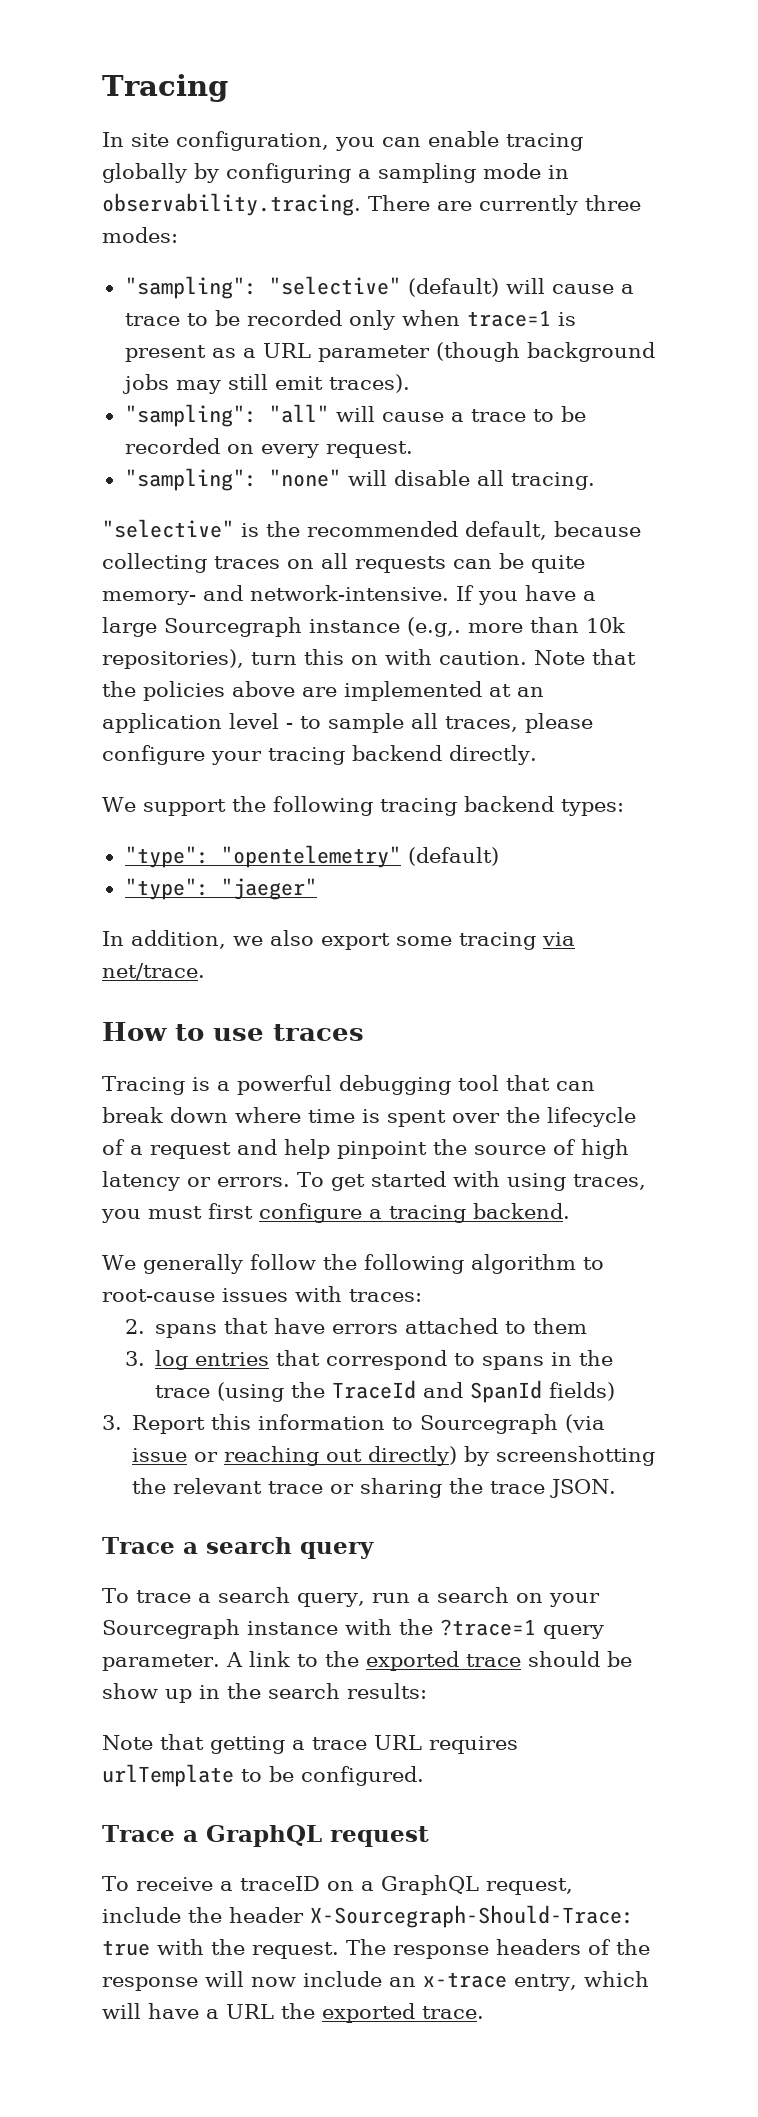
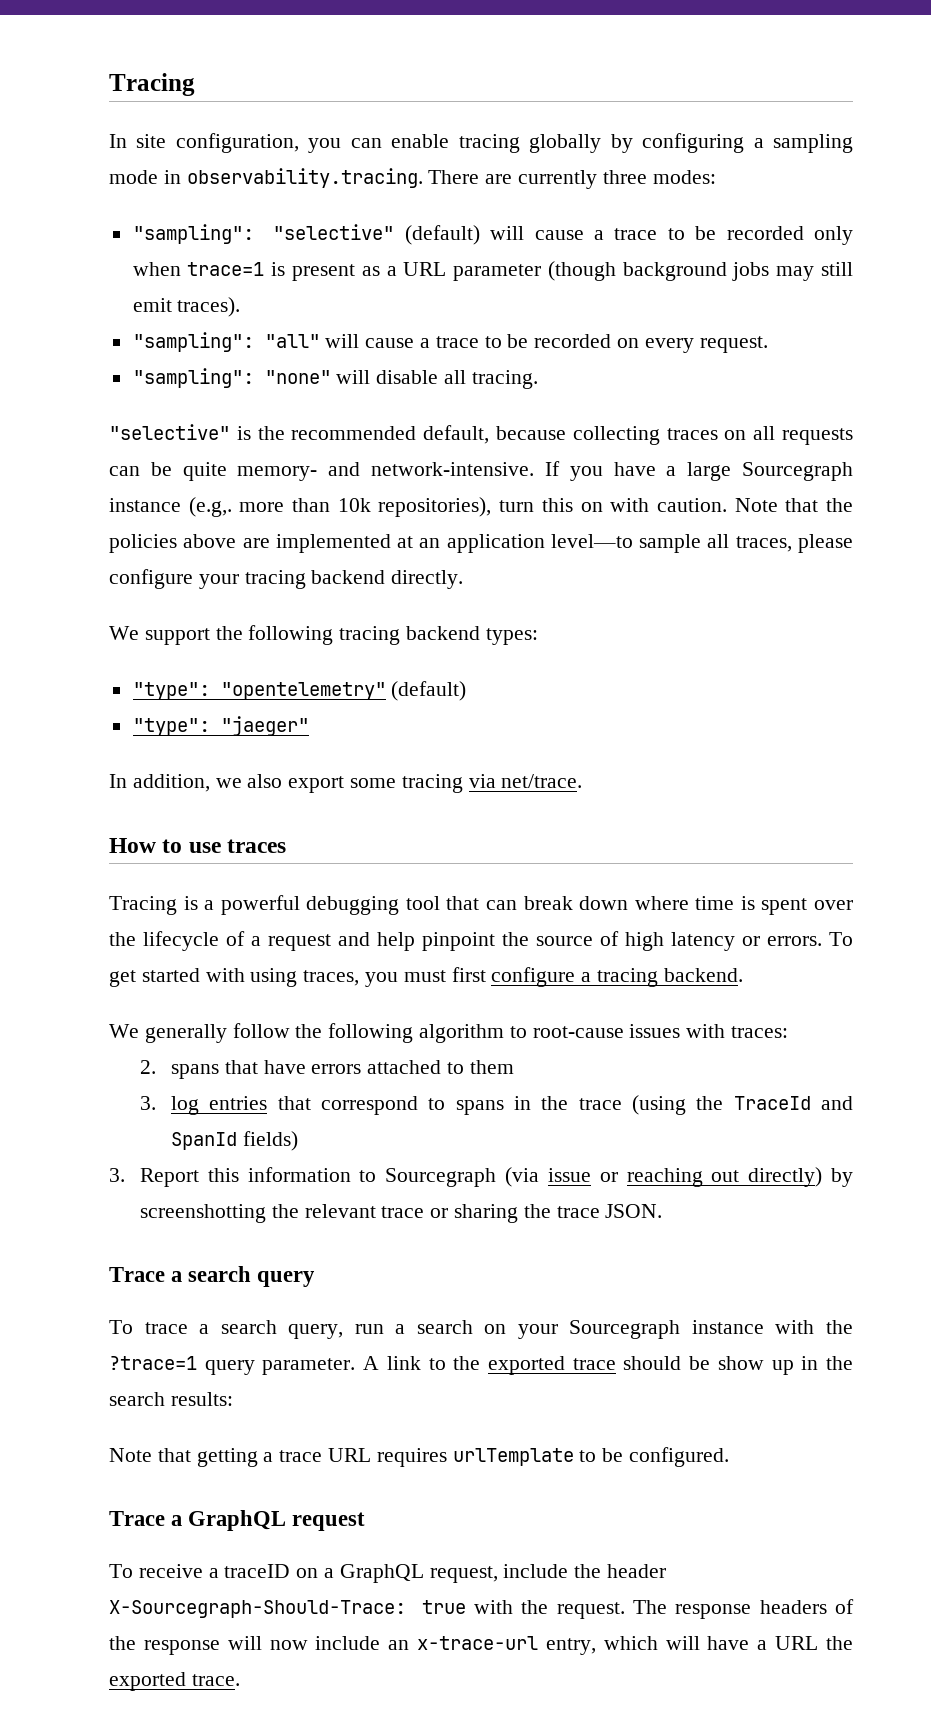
[229,713,321,729] level - to -> [550,534,633,548] level—to
[423,1972,507,1988] x-trace -> [417,1636,539,1650] x-trace-url

